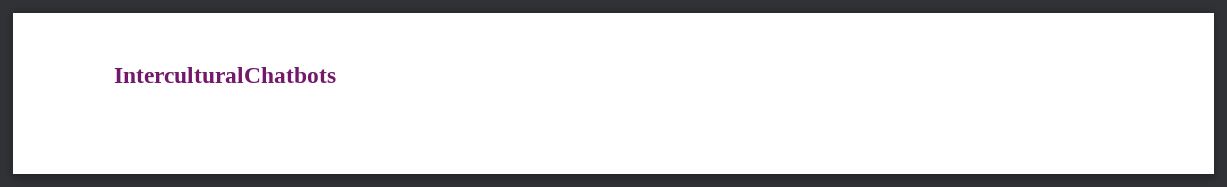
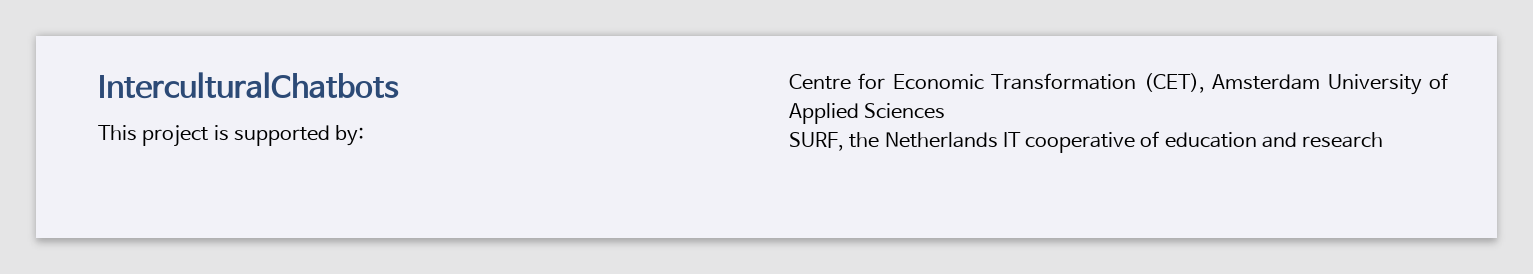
(336, 75) none -> [98,125,365,147] [789,73,1448,95] [789,103,946,124] [789,131,1384,153] // This project is supported by: // Centre for Economic Transformation (CET), Amsterdam University of Applied Sciences // SURF, the Netherlands IT cooperative of education and research

